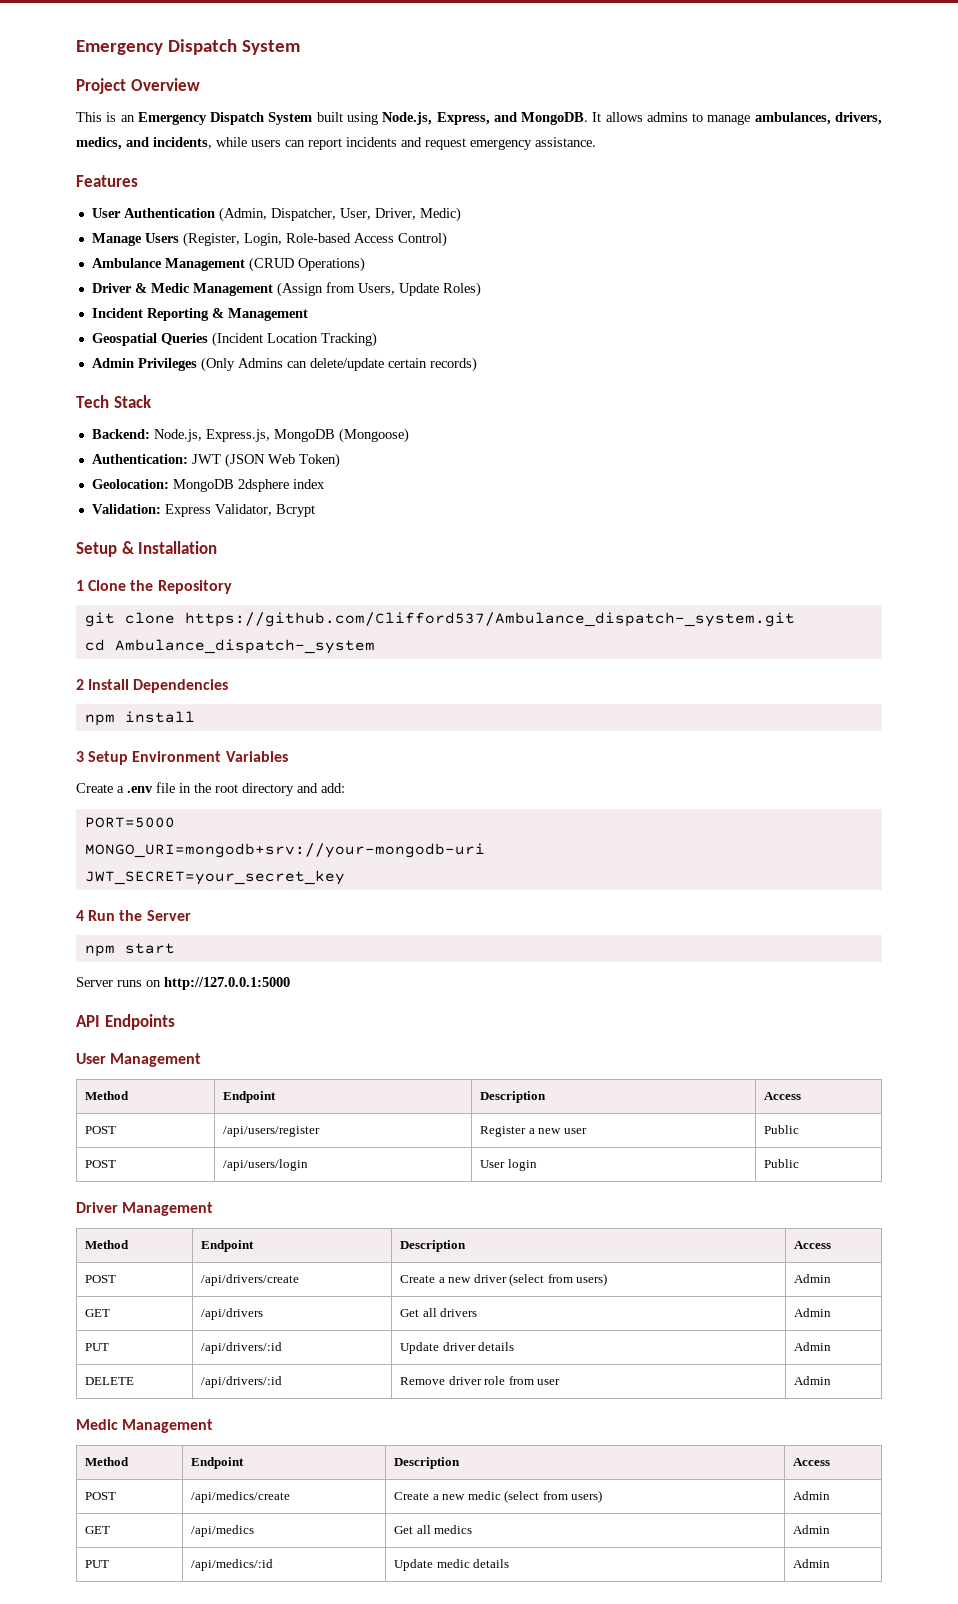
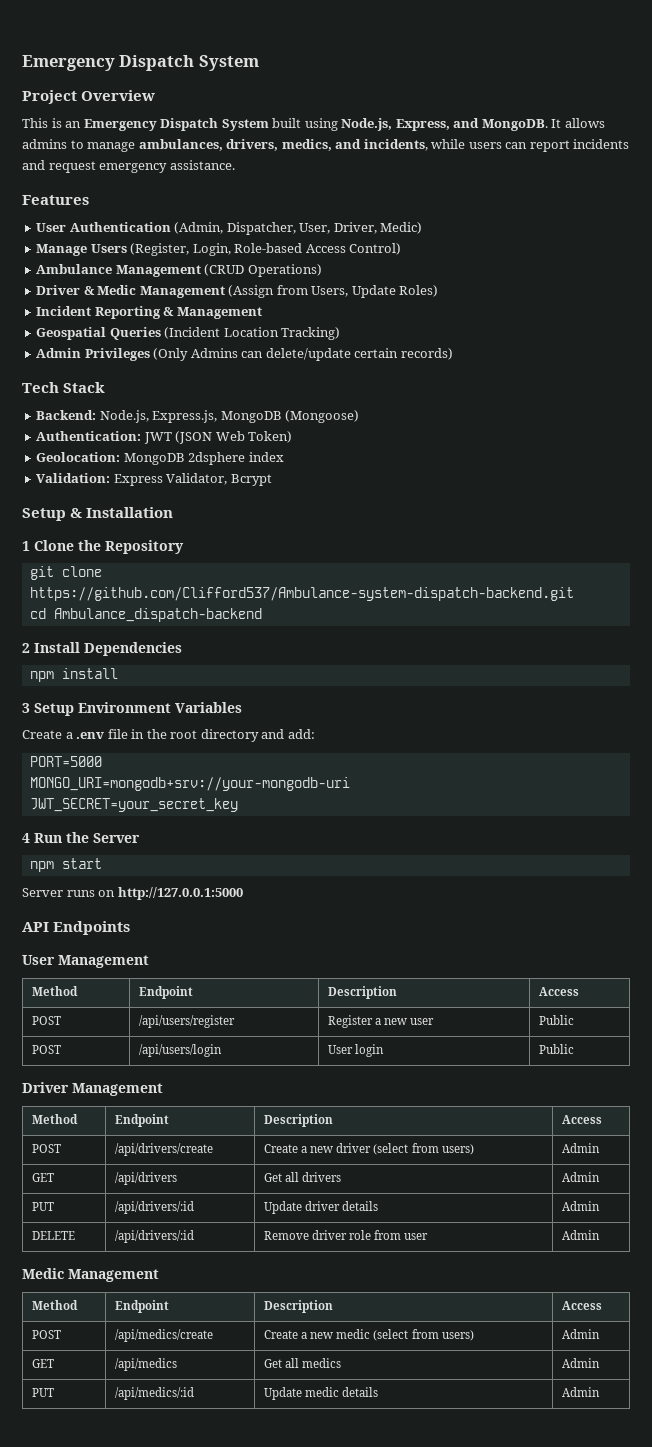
[184,612,795,627] https://github.com/Clifford537/Ambulance_dispatch-_system.git -> [29,587,574,601] https://github.com/Clifford537/Ambulance-system-dispatch-backend.git
[114,639,375,654] Ambulance_dispatch-_system -> [53,608,262,622] Ambulance_dispatch-backend

